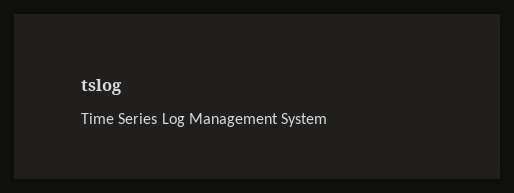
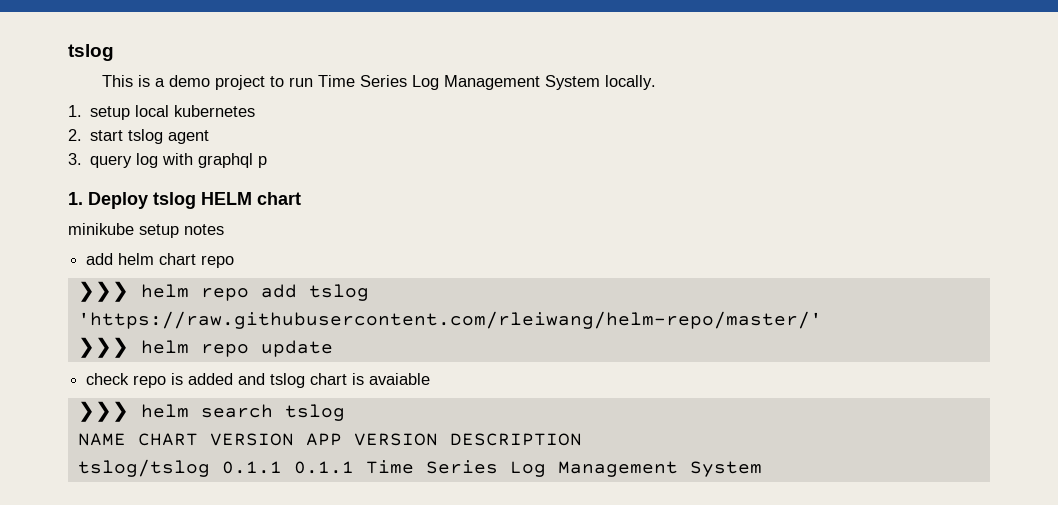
[81,79,122,95] [81,113,328,127] tslog // Time Series Log Management System -> [68,44,114,61] [102,75,657,90] [68,105,256,120] [68,129,210,144] [68,153,268,168] [68,192,301,209] [68,223,224,238] [86,253,235,268] [77,281,369,302] [77,311,822,329] [77,337,333,358] [86,373,431,388] [77,401,345,422] [77,433,582,446] [77,459,762,477] tslog // This is a demo project to run Time Series Log Management System locally. // 1. setup local kubernetes // 2. start tslog agent // 3. query log with graphql p // 1. Deploy tslog HELM chart // minikube setup notes // add helm chart repo // ❯❯❯ helm repo add tslog 'https://raw.githubusercontent.com/rleiwang/helm-repo/master/' // ❯❯❯ helm repo update // check repo is added and tslog chart is avaiable // ❯❯❯ helm search tslog // NAME CHART VERSION APP VERSION DESCRIPTION // tslog/tslog 0.1.1 0.1.1 Time Series Log Management System

